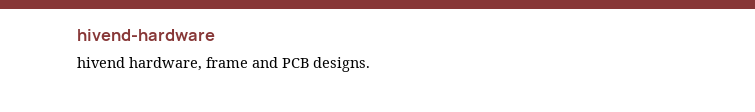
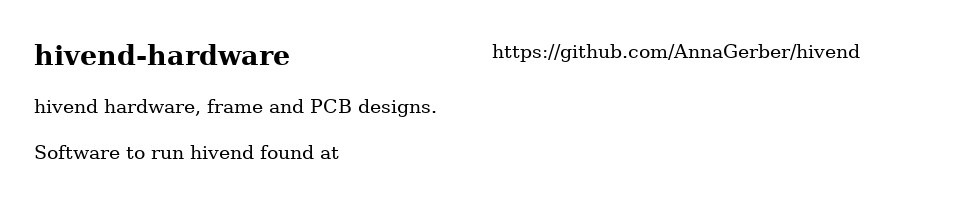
(370, 64) none -> [34,145,339,159] [492,44,860,62] // Software to run hivend found at https://github.com/AnnaGerber/hivend

